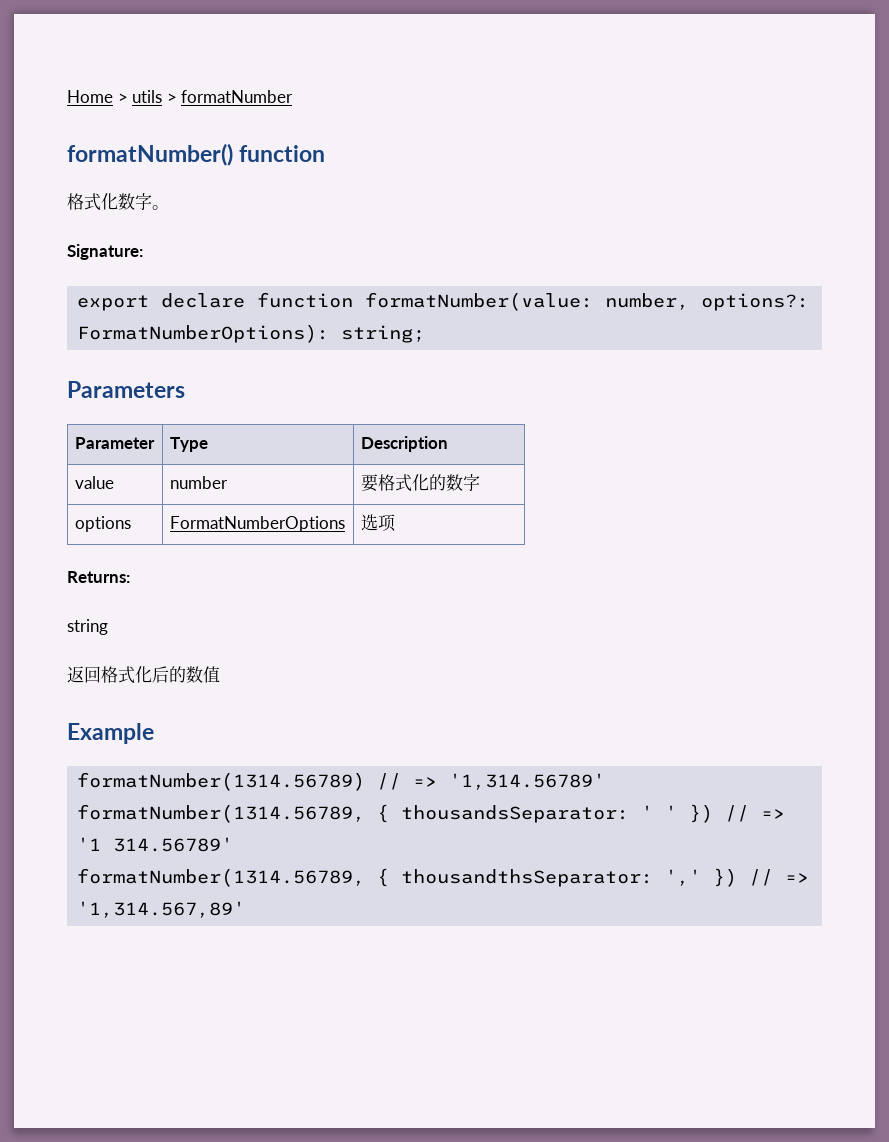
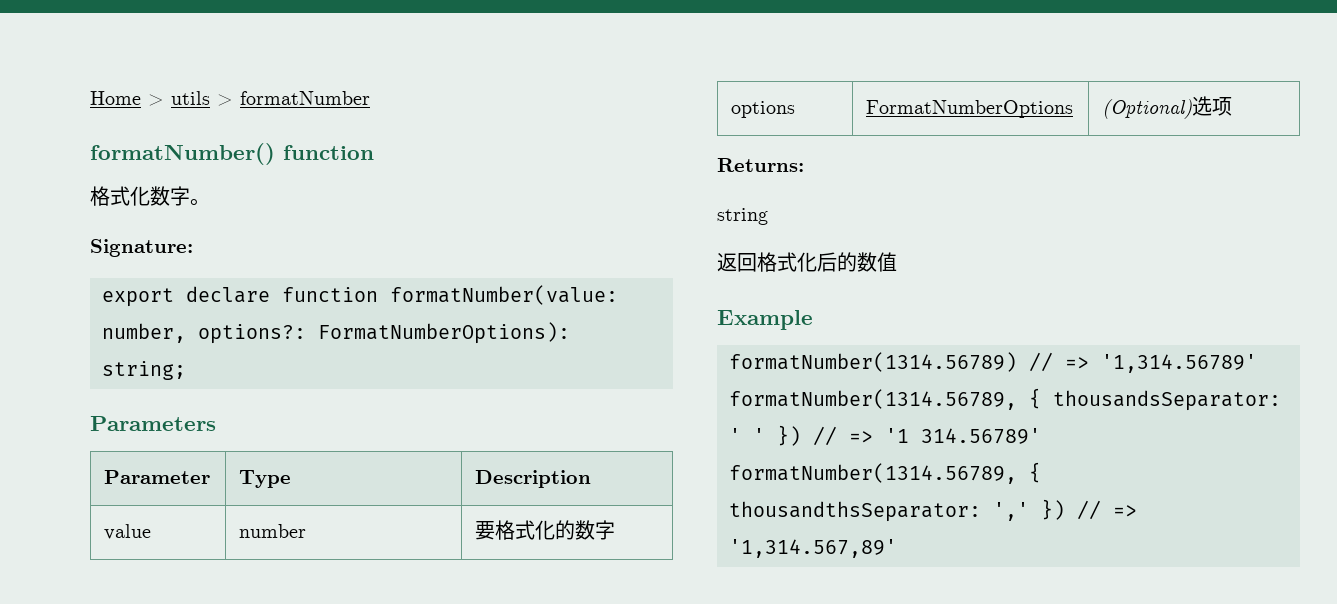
(345, 524) none -> [1102,99,1193,119] (Optional)

